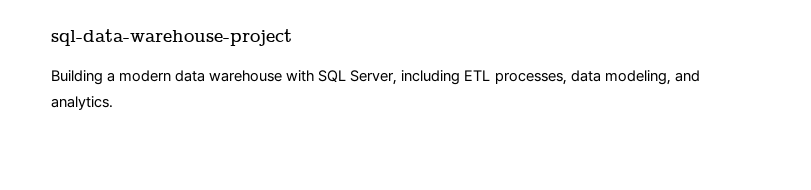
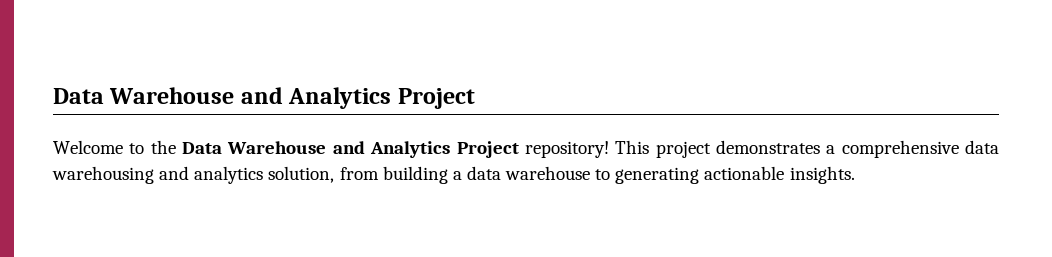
[51,29,292,46] [51,70,700,85] [51,96,113,110] sql-data-warehouse-project // Building a modern data warehouse with SQL Server, including ETL processes, data modeling, and analytics. -> [53,87,475,109] [53,140,1000,158] [52,166,855,184] Data Warehouse and Analytics Project // Welcome to the Data Warehouse and Analytics Project repository! This project demonstrates a comprehensive data warehousing and analytics solution, from building a data warehouse to generating actionable insights.

